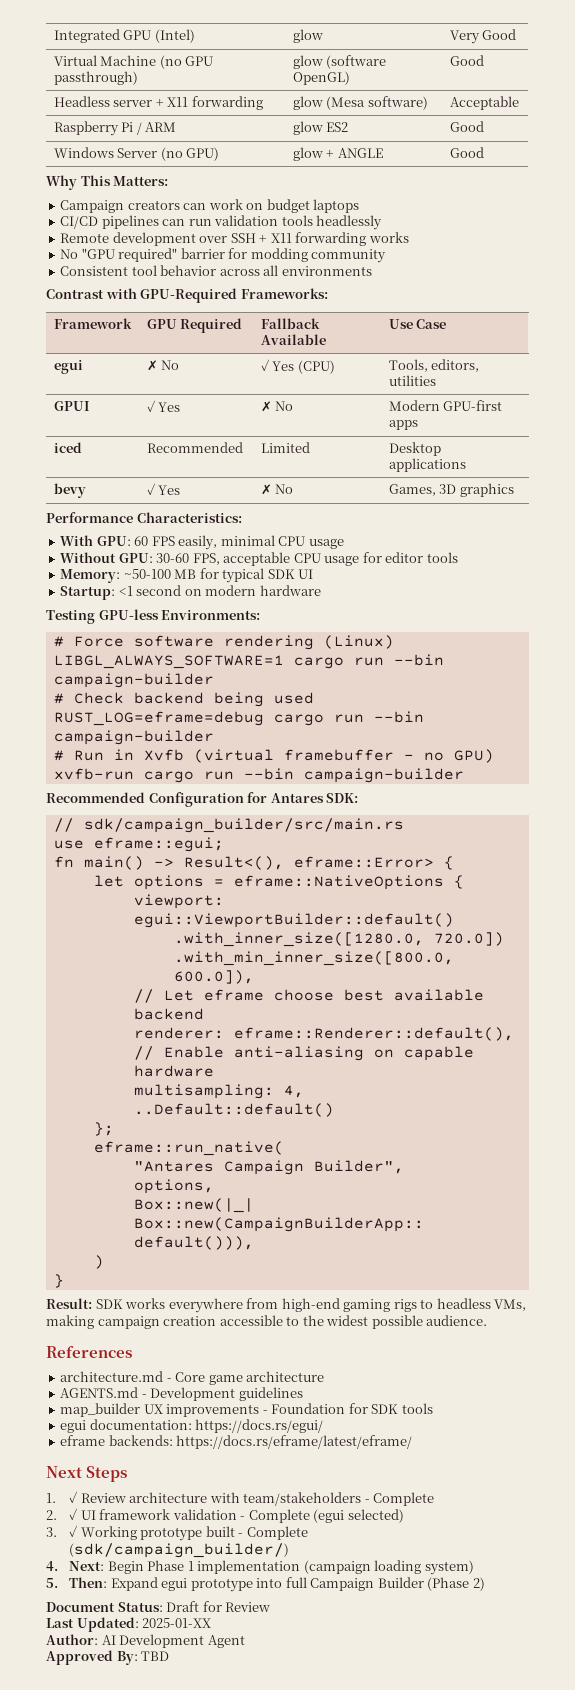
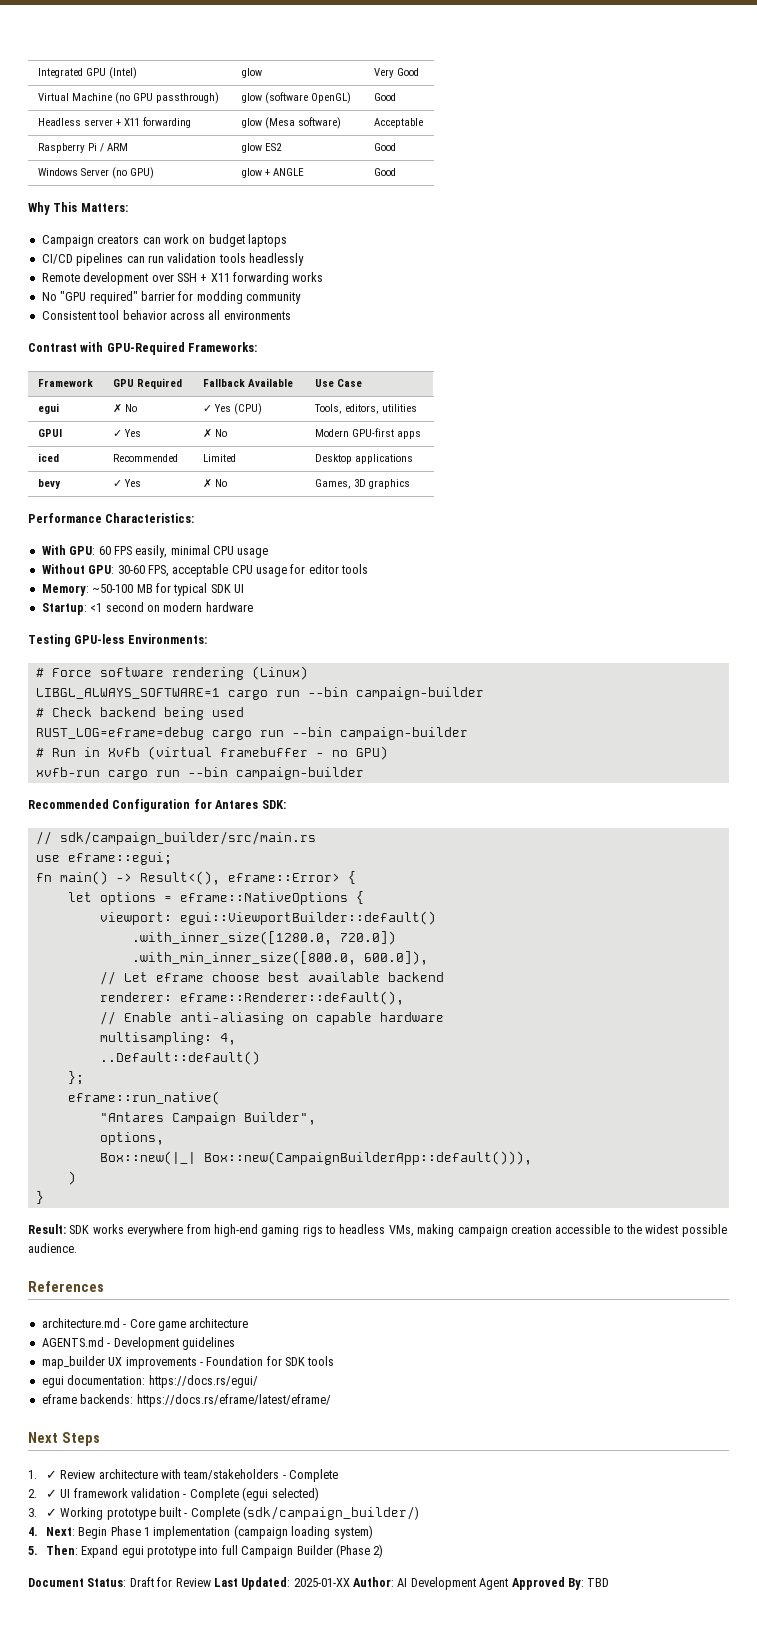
(271, 1607) // -> (211, 1582) none
(212, 1623) // -> (350, 1582) none
(245, 1641) // -> (509, 1584) none

